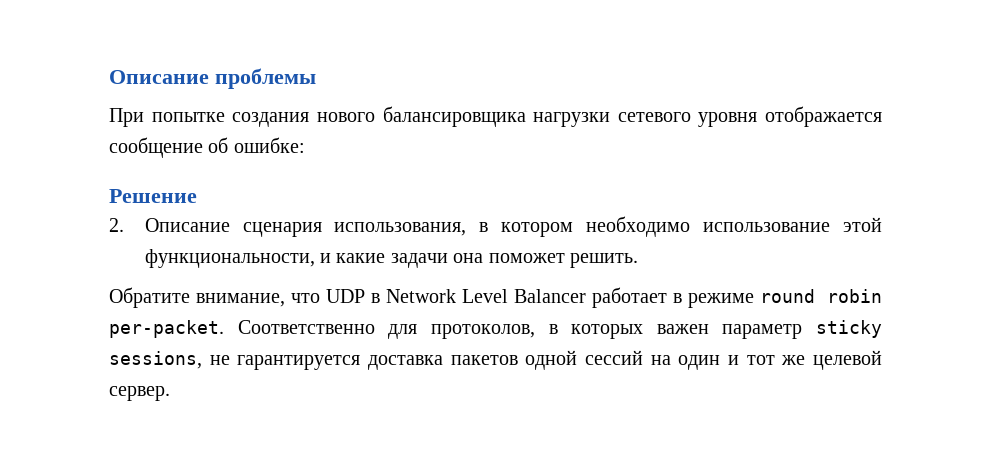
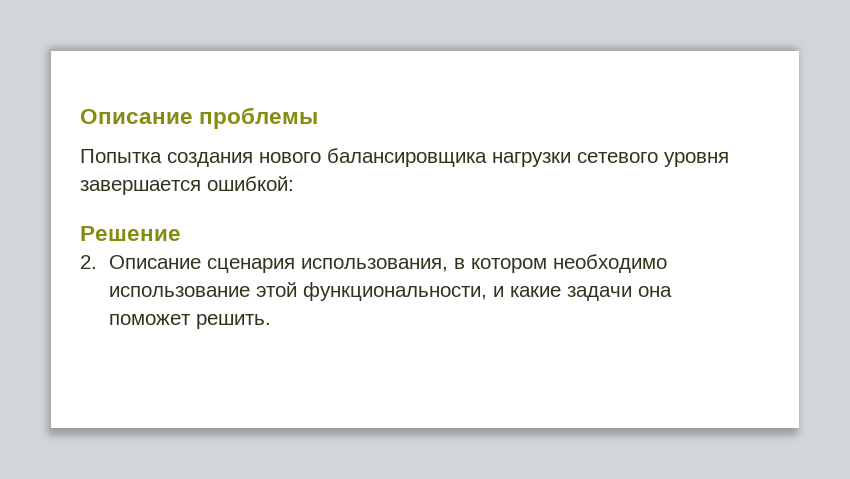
[109,108,225,127] При попытке -> [80,149,162,163] Попытка
[765,106,882,127] [109,137,305,158] отображается сообщение об ошибке: -> [80,176,294,195] завершается ошибкой:
[109,287,882,308] [109,320,882,339] [109,350,882,370] [109,386,170,401] // Обратите внимание, что UDP в Network Level Balancer работает в режиме round robin per-packet. Соответственно для протоколов, в которых важен параметр sticky sessions, не гарантируется доставка пакетов одной сессий на один и тот же целевой сервер. -> (272, 321) none

